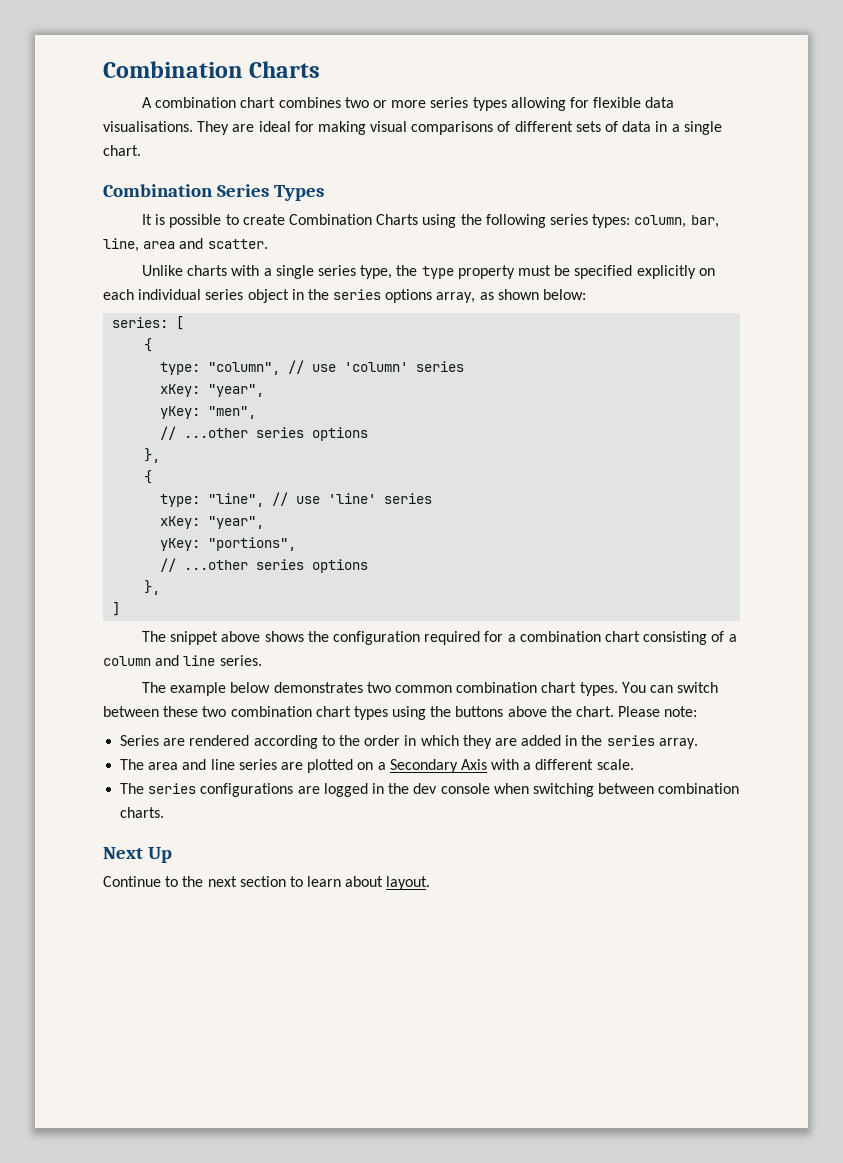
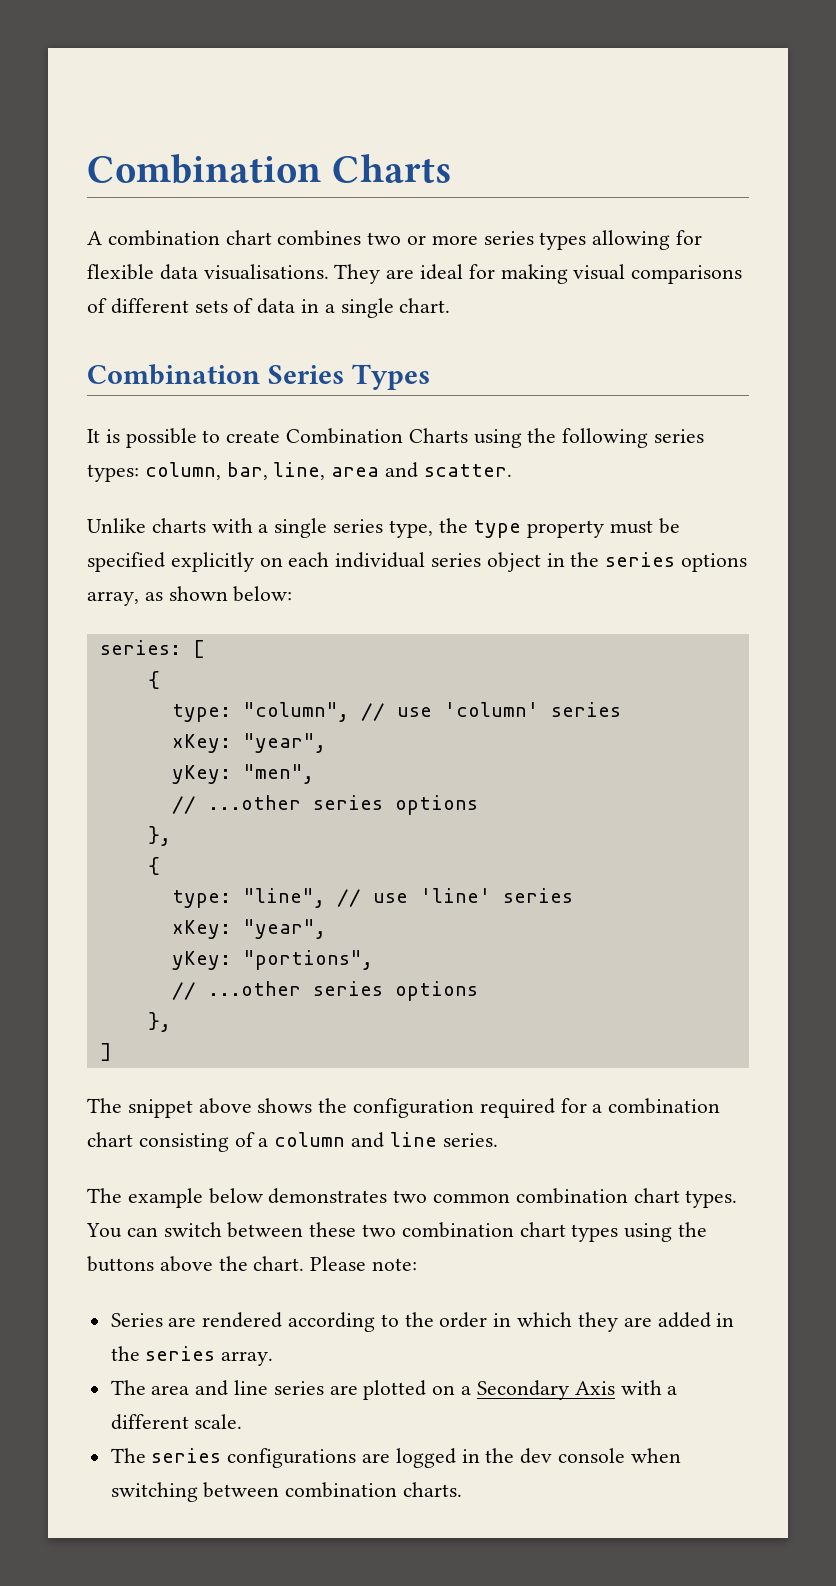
[103,847,172,863] [103,876,431,890] // Next Up // Continue to the next section to learn about layout. -> (463, 1489) none

